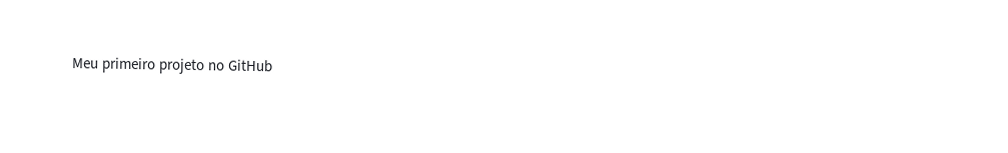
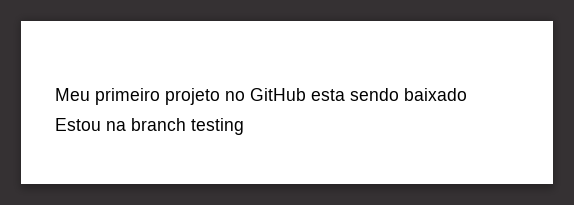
(274, 66) none -> [311,88,467,101] [55,118,244,135] esta sendo baixado // Estou na branch testing

